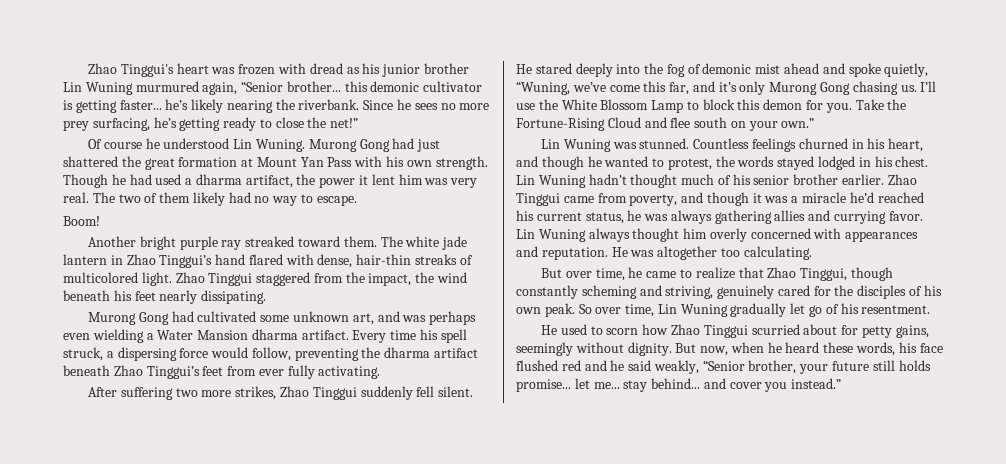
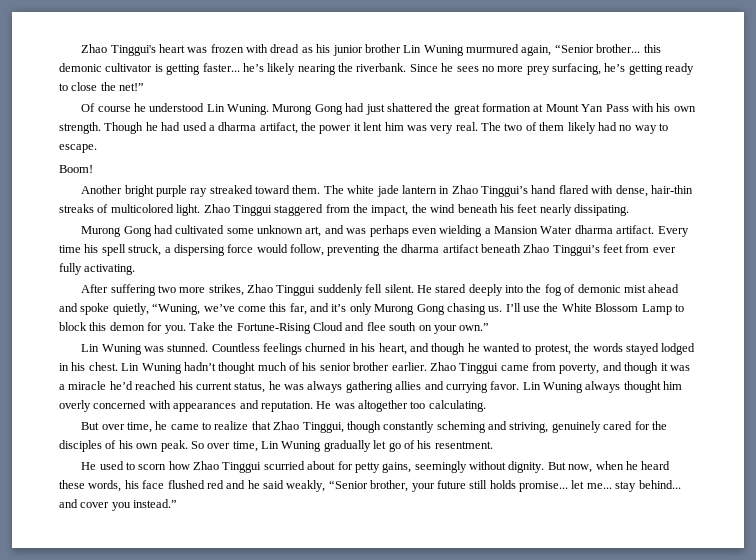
[157,330,249,340] Water Mansion -> [494,226,573,234] Mansion Water

